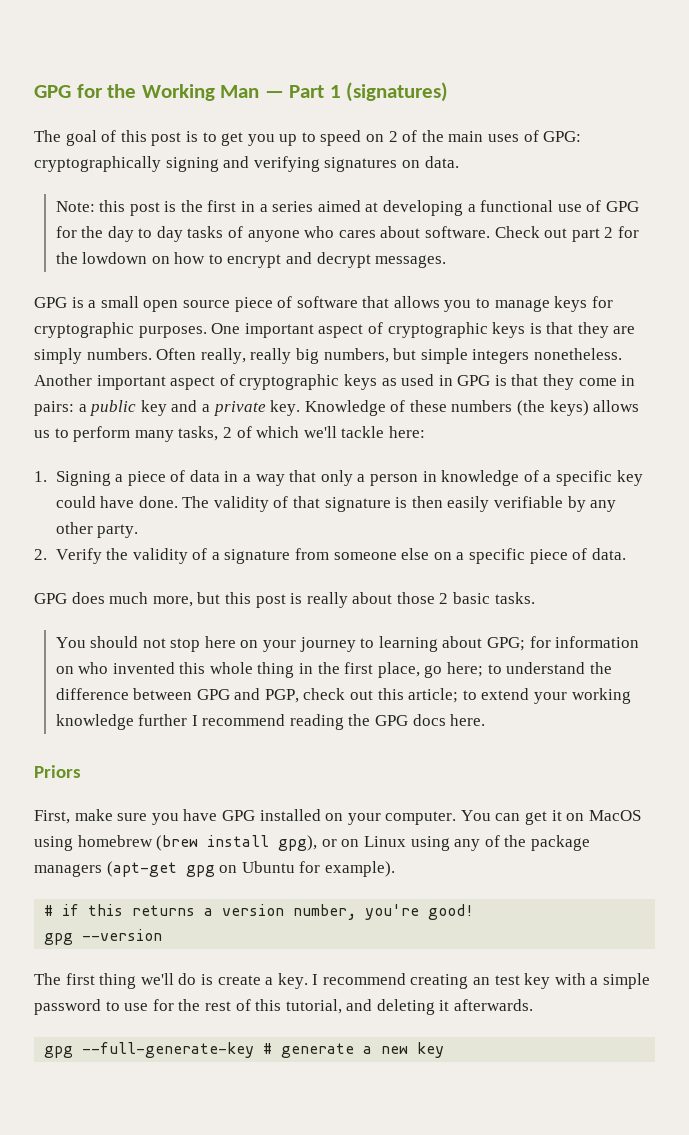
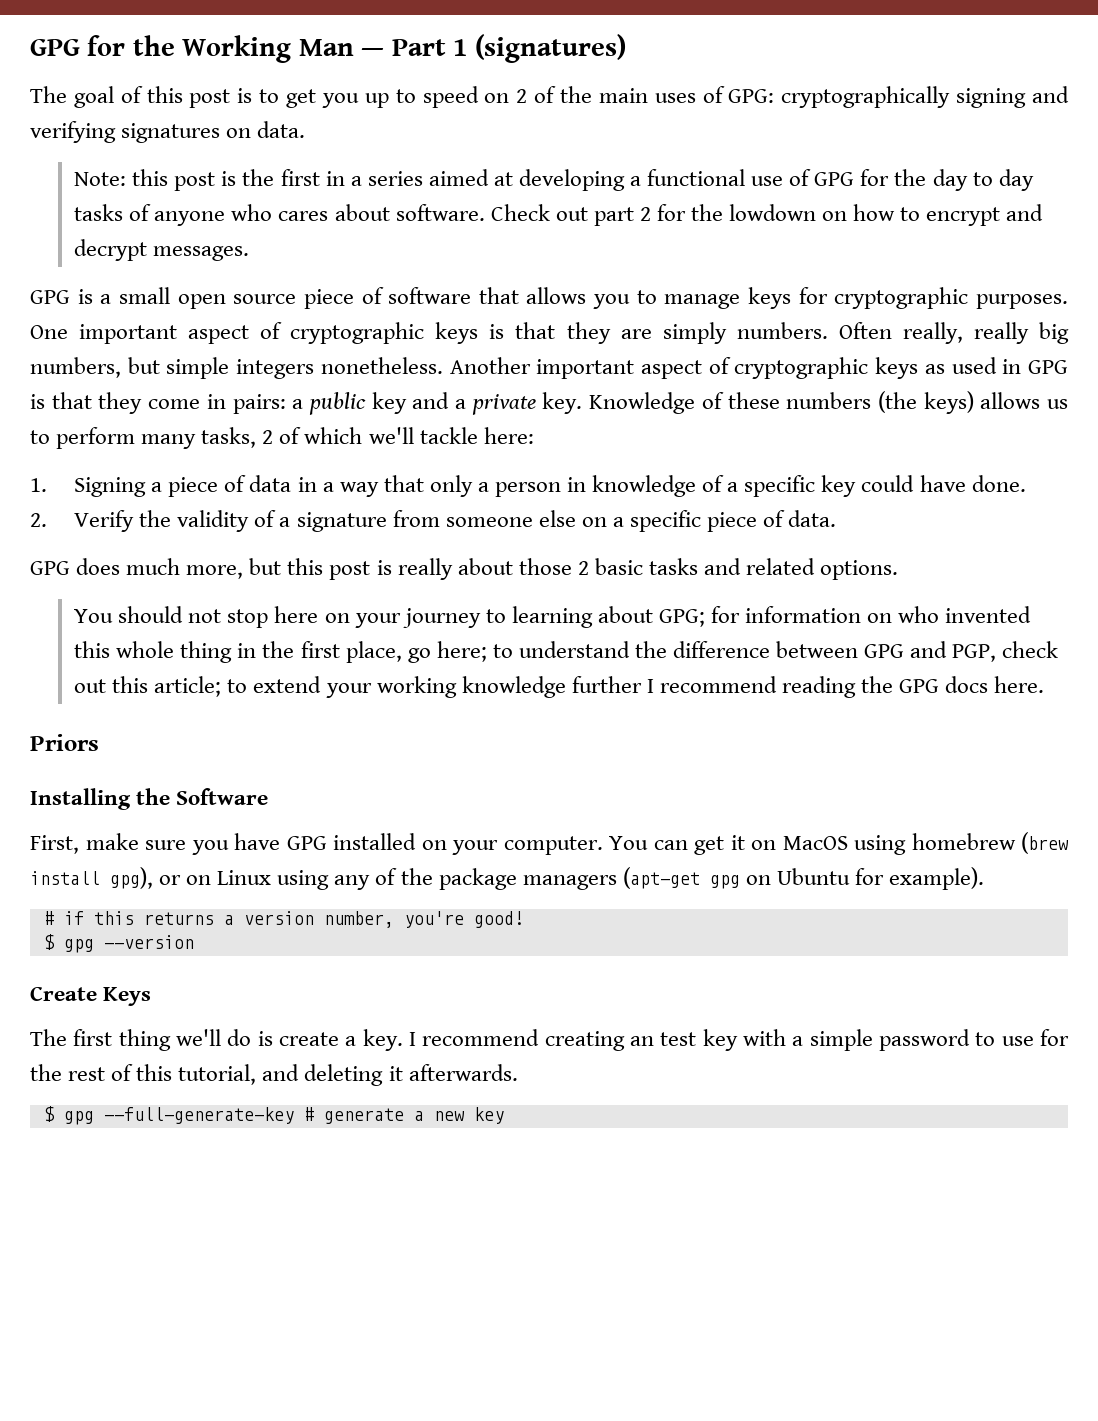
[182,496,617,512] [55,522,139,538] The validity of that signature is then easily verifiable by any other party. -> (1026, 483) none
[494,592,535,604] tasks. -> [648,558,899,580] tasks and related options.
(81, 771) none -> [30,788,269,810] // Installing the Software
(475, 912) none -> [43,934,55,950] $
(163, 935) none -> [30,986,152,1006] // Create Keys
(534, 1005) none -> [43,1106,55,1122] $

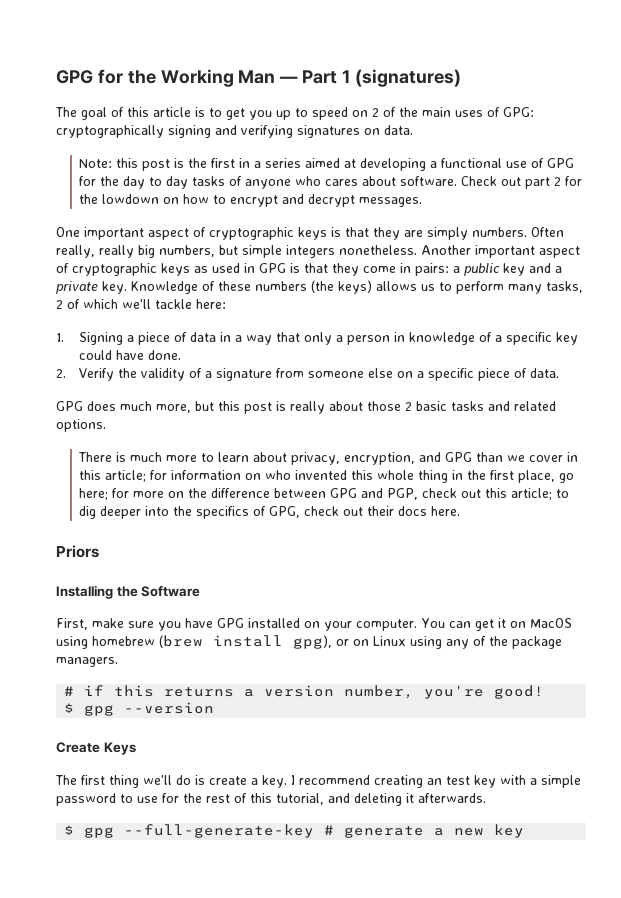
[189,89,231,108] post -> [153,107,191,117] article
[30,287,1068,309] GPG is a small open source piece of software that allows you to manage keys for cryptographic purposes. -> (423, 202) none
[74,606,705,628] You should not stop here on your journey to learning about GPG; -> [78,452,579,465] [79,470,147,482] There is much more to learn about privacy, encryption, and GPG than we cover in this article;
[492,641,630,658] to understand -> [112,488,185,498] for more on
[253,676,940,698] extend your working knowledge further I recommend reading the GPG -> [79,506,395,519] dig deeper into the specifics of GPG, check out their
[522,867,985,890] managers (apt-get gpg on Ubuntu for example). -> [56,657,118,667] managers.

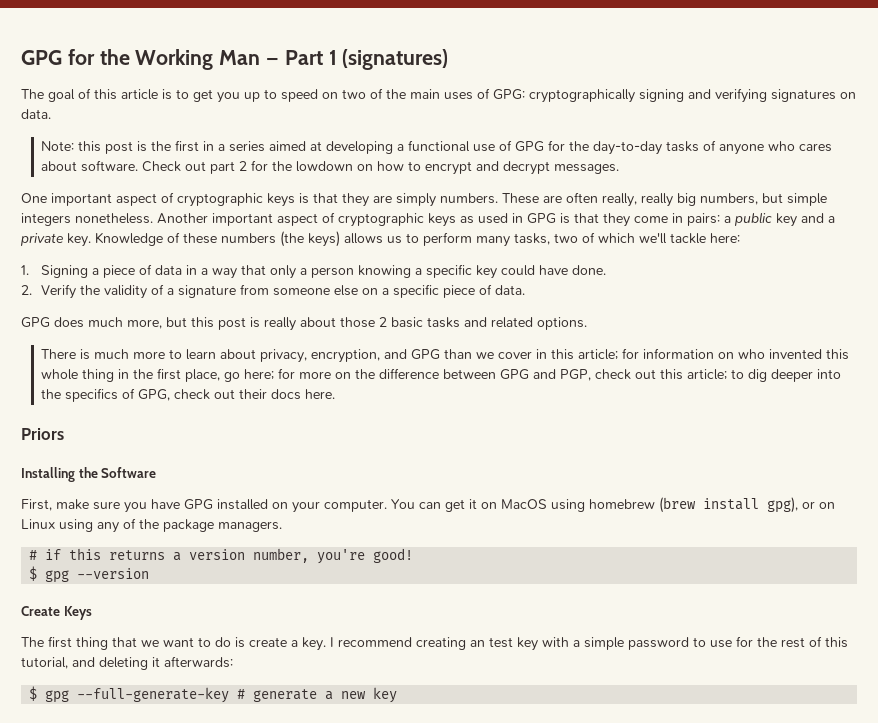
[372,108,379,117] 2 -> [342,89,366,99] two
[123,176,189,189] day to day -> [593,141,663,155] day-to-day
[531,227,564,237] Often -> [502,192,598,204] These are often
[56,300,63,309] 2 -> [554,233,578,243] two
[394,332,493,345] in knowledge of -> [358,265,412,278] knowing
[143,775,172,785] we'll -> [112,637,211,647] that we want to
[418,793,486,803] afterwards. -> [164,656,233,668] afterwards:

